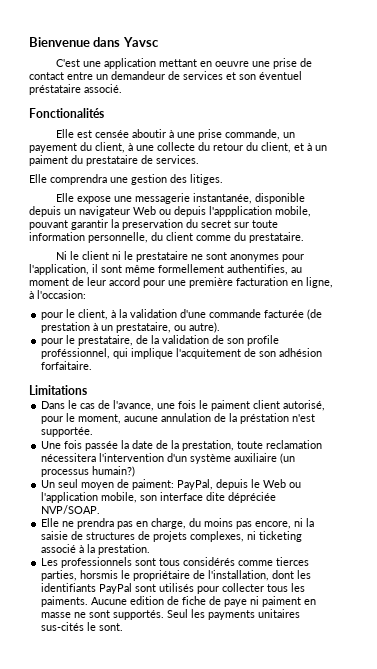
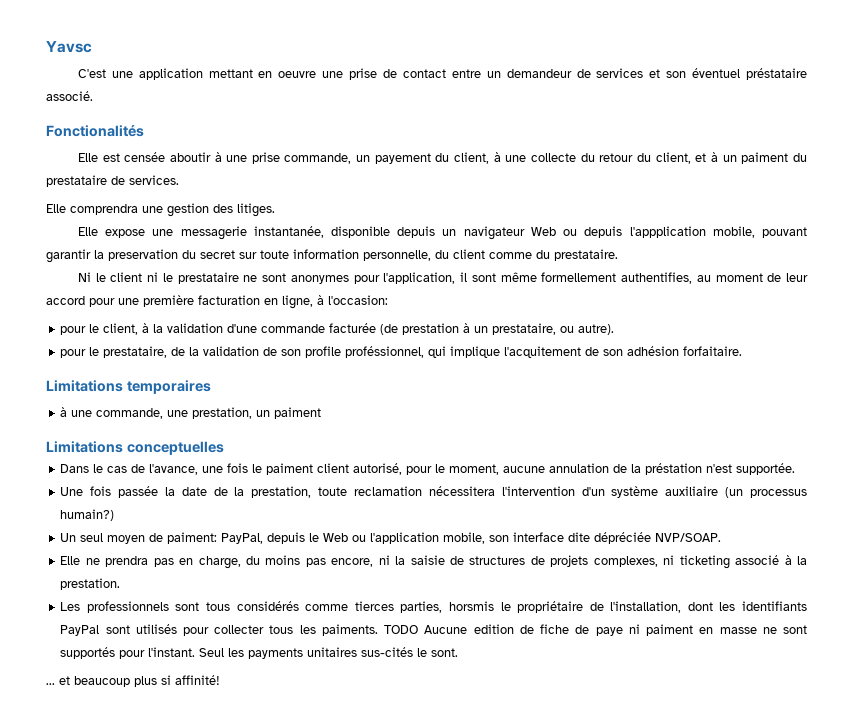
[29,37,121,47] Bienvenue dans -> (46, 47) none
(87, 390) none -> [126,380,211,394] [60,407,322,419] [46,441,224,455] temporaires // à une commande, une prestation, un paiment // Limitations conceptuelles
(89, 601) none -> [384,625,419,634] TODO
[113,610,165,620] supportés. -> [60,647,196,659] supportés pour l'instant.
(124, 627) none -> [46,675,220,687] // ... et beaucoup plus si affinité!

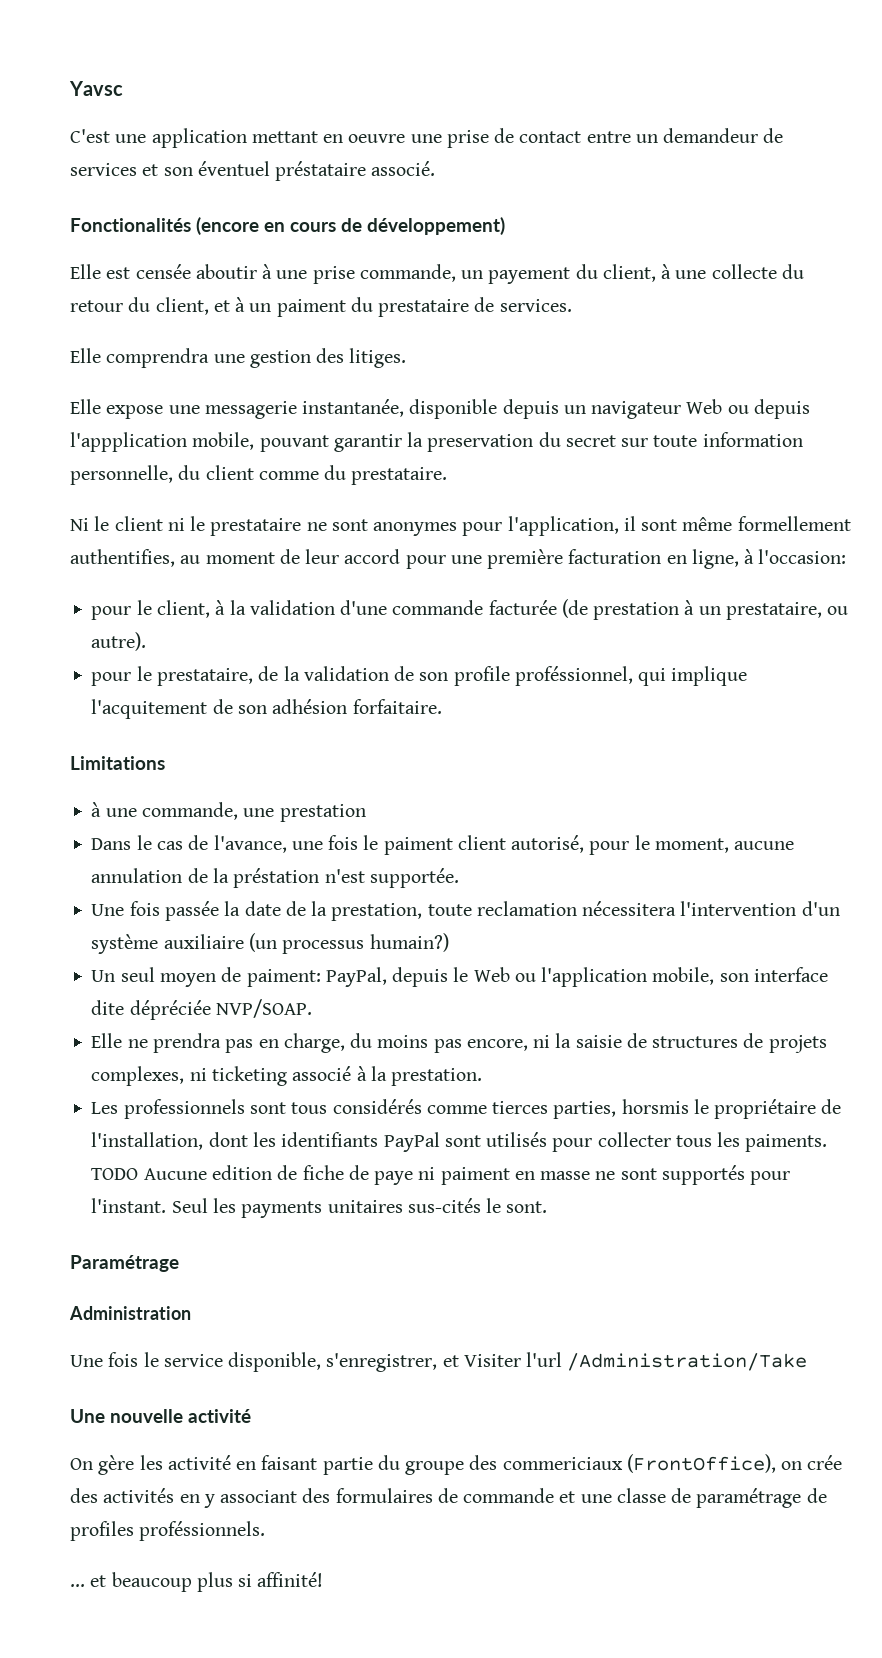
(144, 131) none -> [196,217,505,235] (encore en cours de développement)
[126,380,211,394] temporaires -> (165, 763) none
[192,407,322,419] [46,441,224,455] prestation, un paiment // Limitations conceptuelles -> [279,804,366,822] prestation
(459, 652) none -> [70,1255,179,1272] [69,1306,191,1320] [70,1352,808,1372] [70,1409,251,1423] [70,1454,843,1475] [70,1488,827,1508] [70,1521,266,1541] // Paramétrage // Administration // Une fois le service disponible, s'enregistrer, et Visiter l'url /Administration/Take // Une nouvelle activité // On gère les activité en faisant partie du groupe des commericiaux (FrontOffice), on crée des activités en y associant des formulaires de commande et une classe de paramétrage de profiles proféssionnels.

